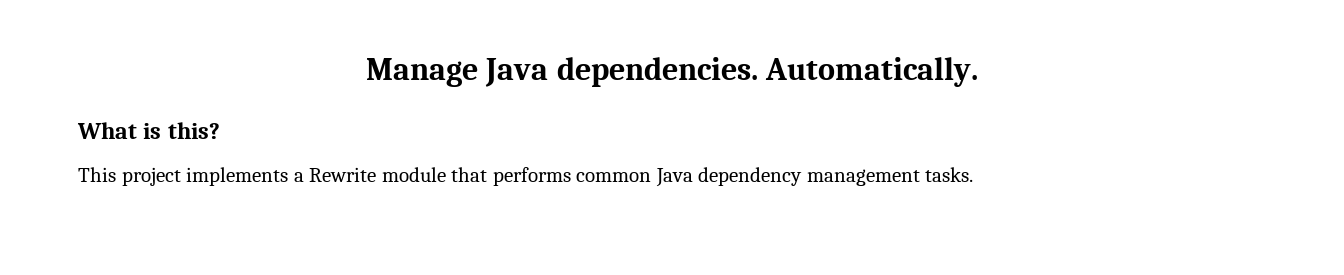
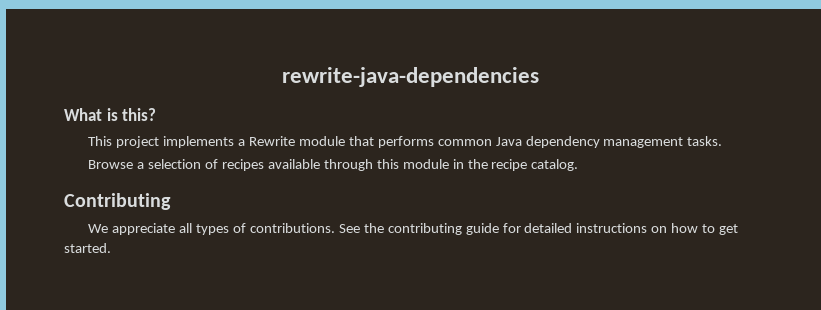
[365,57,979,87] Manage Java dependencies. Automatically. -> [282,67,539,87] rewrite-java-dependencies
(974, 174) none -> [88,159,579,171] [64,193,171,210] [88,223,738,235] [64,243,111,253] // Browse a selection of recipes available through this module in the recipe catalog. // Contributing // We appreciate all types of contributions. See the contributing guide for detailed instructions on how to get started.

